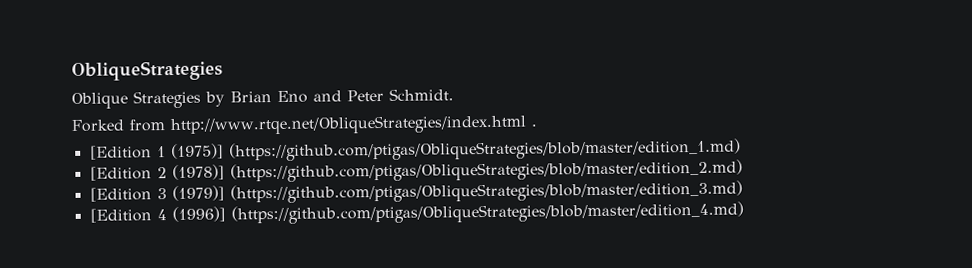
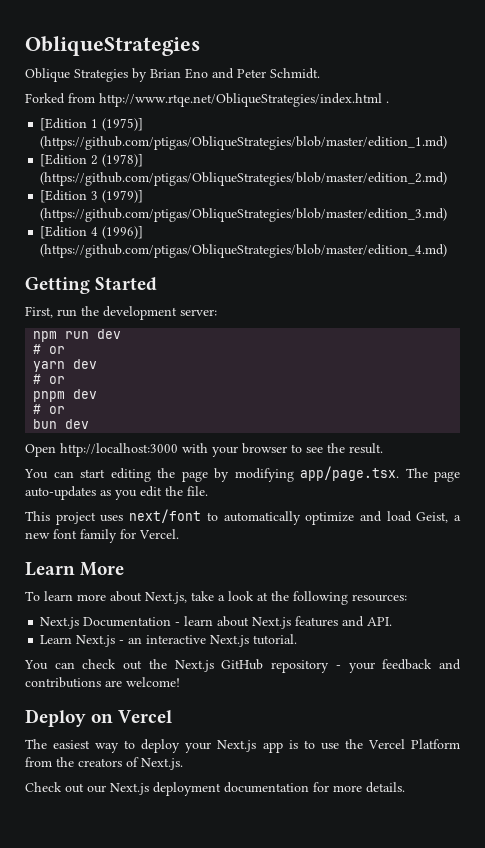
(744, 213) none -> [25,277,158,294] [25,306,217,320] [33,329,122,342] [33,344,66,354] [33,359,98,372] [33,374,66,384] [33,389,98,402] [33,404,66,414] [33,419,90,429] [25,443,383,457] [24,466,460,482] [25,486,208,500] [25,509,461,525] [25,529,179,543] [25,562,125,576] [25,591,407,605] [40,616,393,629] [40,634,298,647] [24,659,462,673] [25,677,180,688] [25,709,173,727] [25,739,461,753] [25,757,183,770] [25,782,405,796] // Getting Started // First, run the development server: // npm run dev // # or // yarn dev // # or // pnpm dev // # or // bun dev // Open http://localhost:3000 with your browser to see the result. // You can start editing the page by modifying app/page.tsx. The page auto-updates as you edit the file. // This project uses next/font to automatically optimize and load Geist, a new font family for Vercel. // Learn More // To learn more about Next.js, take a look at the following resources: // Next.js Documentation - learn about Next.js features and API. // Learn Next.js - an interactive Next.js tutorial. // You can check out the Next.js GitHub repository - your feedback and contributions are welcome! // Deploy on Vercel // The easiest way to deploy your Next.js app is to use the Vercel Platform from the creators of Next.js. // Check out our Next.js deployment documentation for more details.

